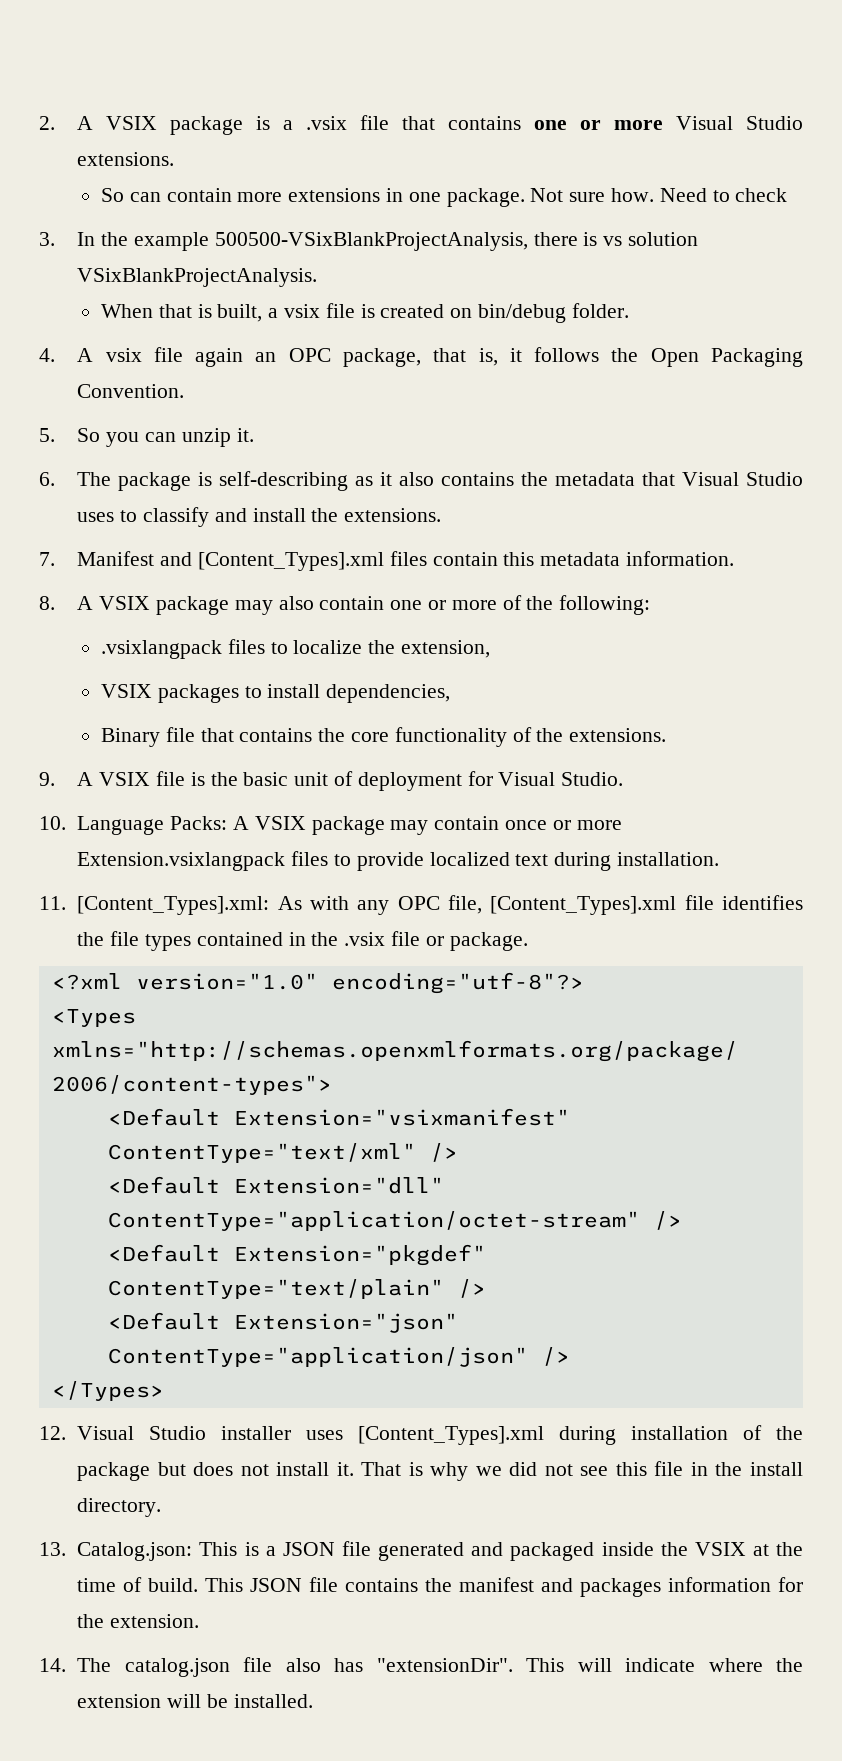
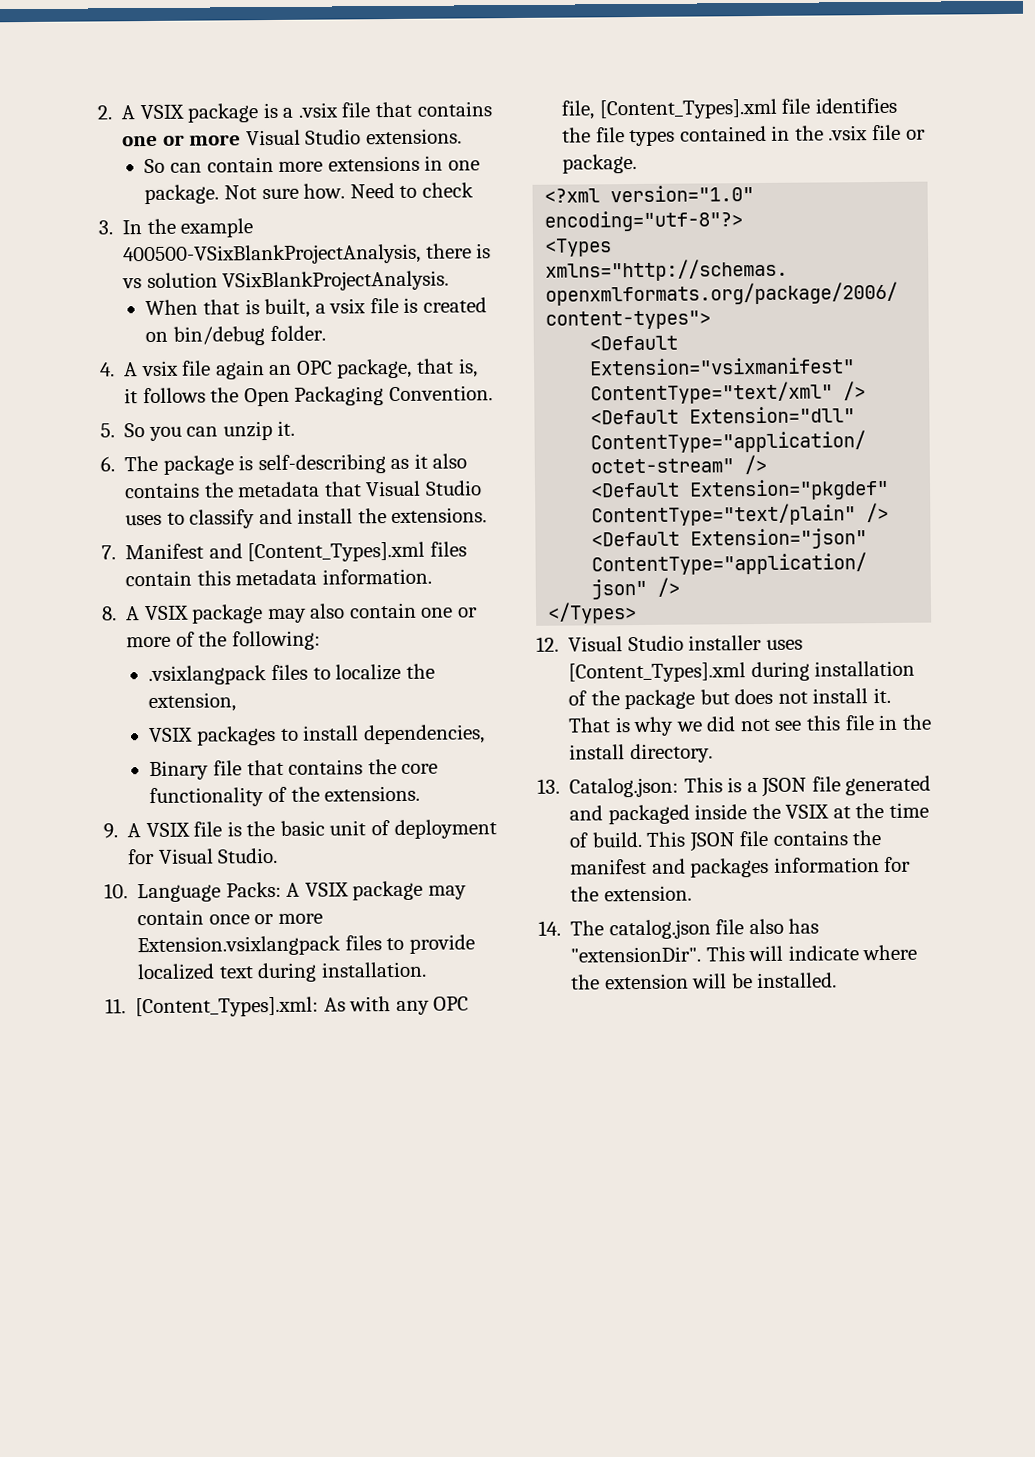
[214,232,528,251] 500500-VSixBlankProjectAnalysis, -> [123,243,422,266] 400500-VSixBlankProjectAnalysis,

